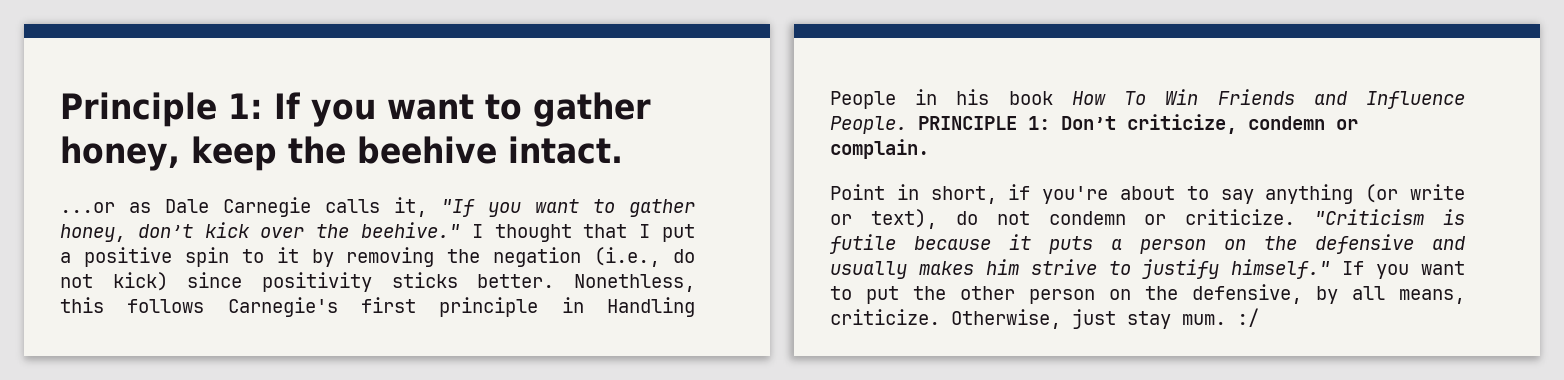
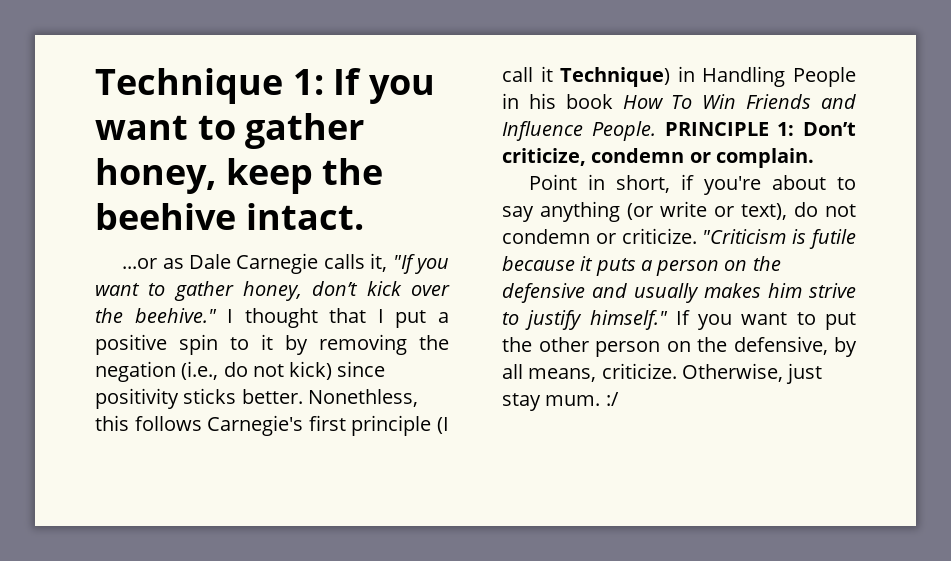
[60,92,217,127] Principle -> [95,68,283,104] Technique
(539, 307) none -> [437,417,449,434] [502,66,671,87] (I call it Technique)

